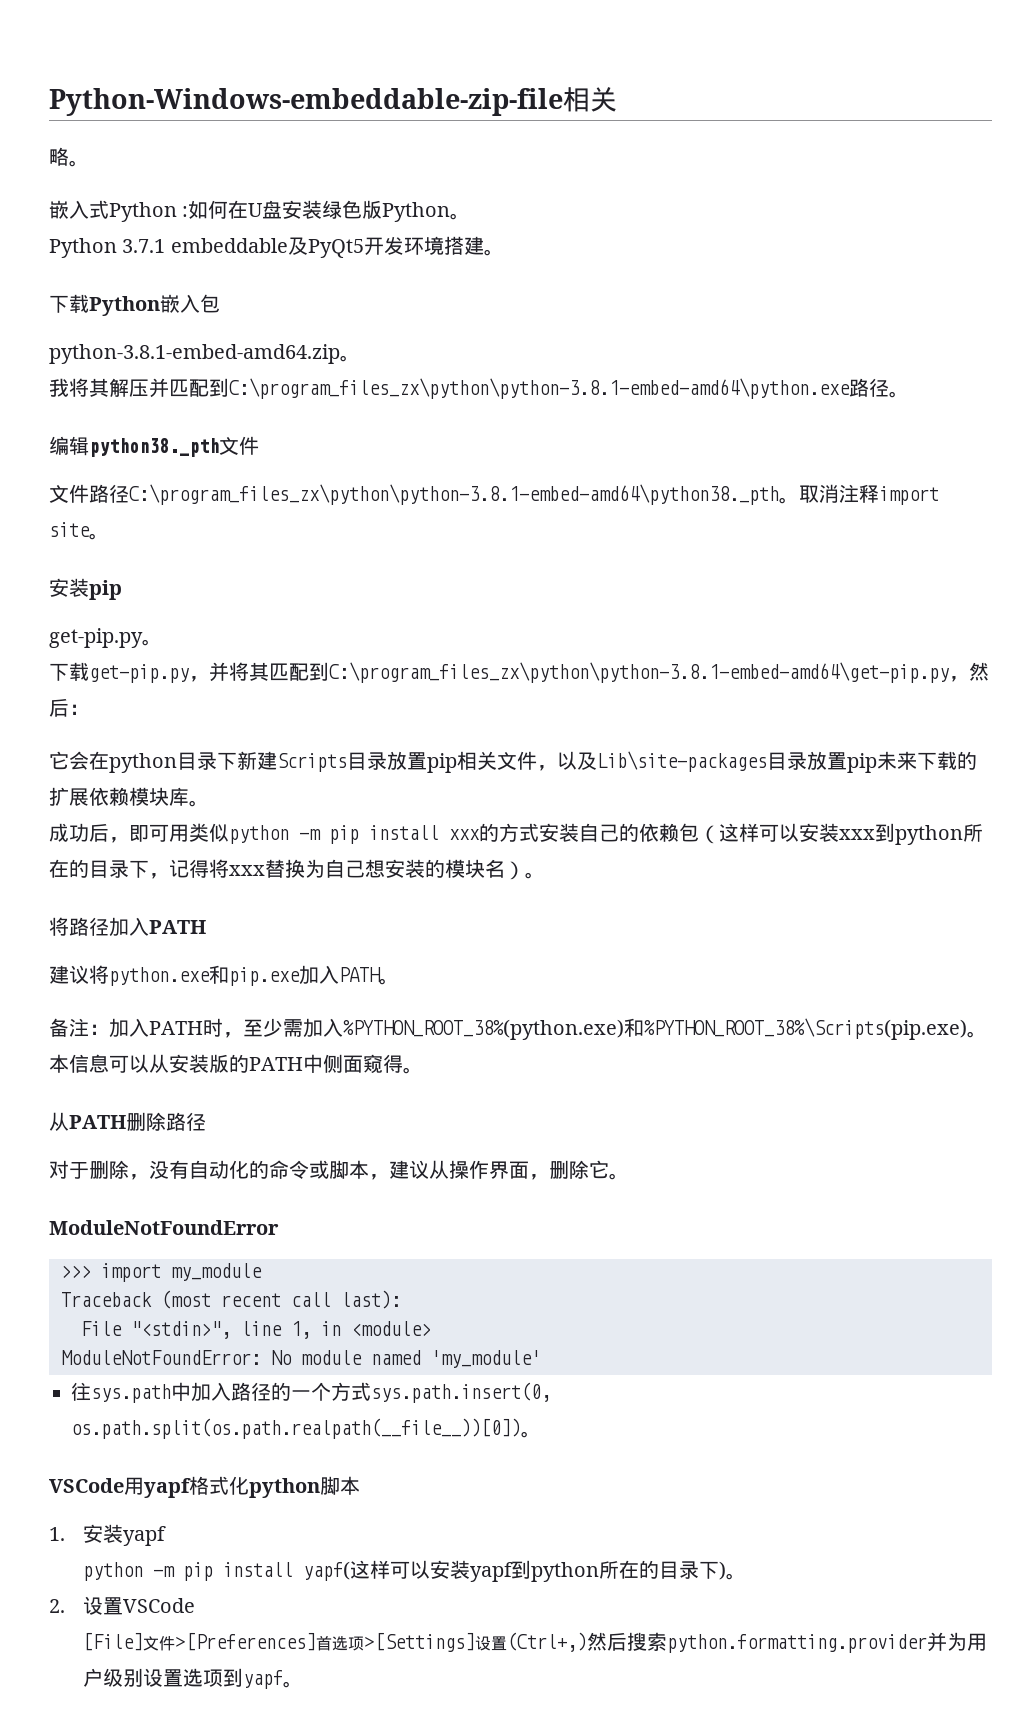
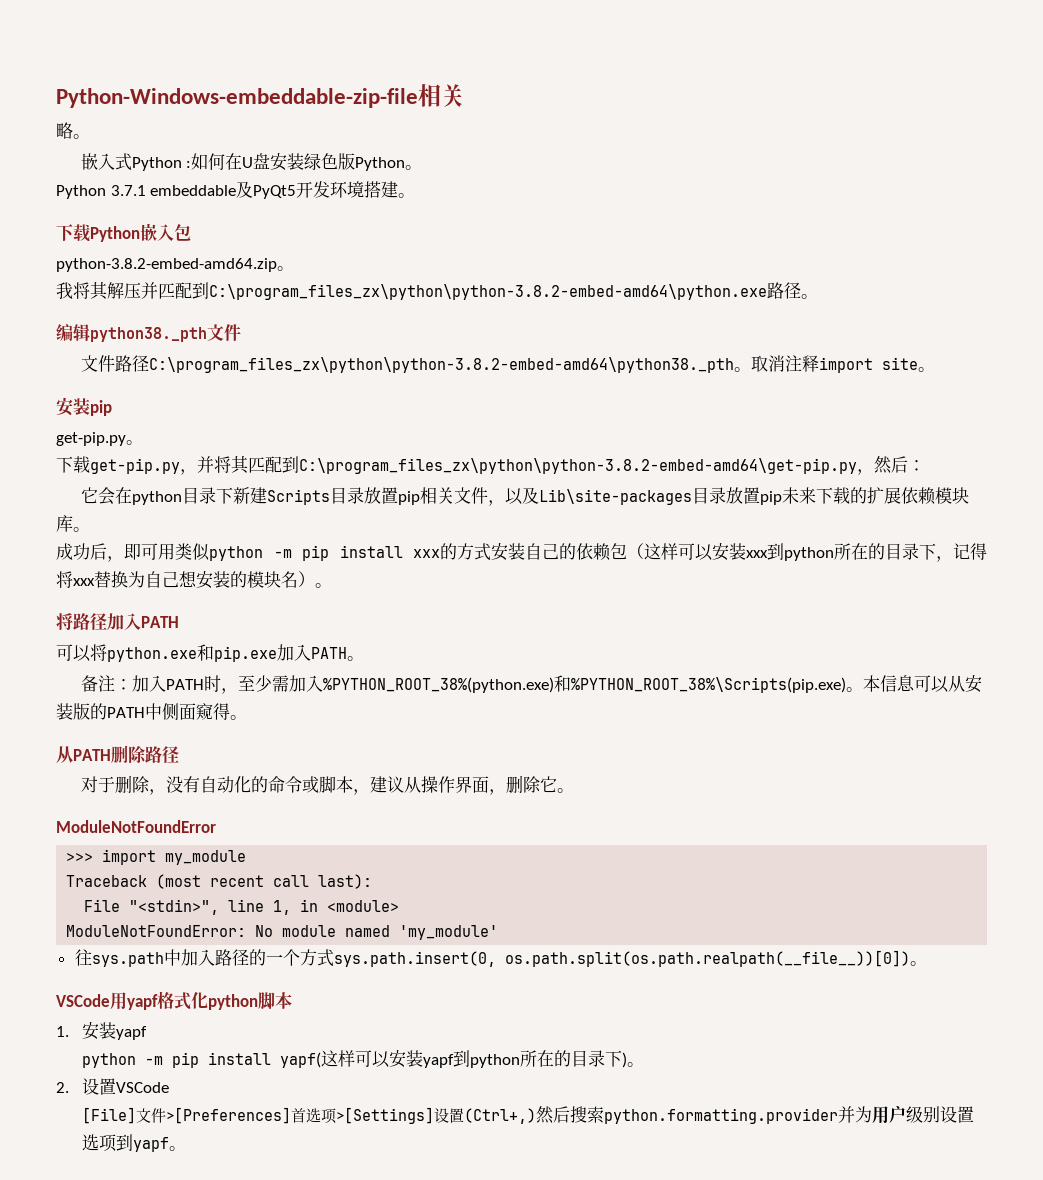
[49,344,340,364] python-3.8.1-embed-amd64.zip -> [56,258,277,272] python-3.8.2-embed-amd64.zip
[229,378,850,399] C:\program_files_zx\python\python-3.8.1-embed-amd64\python.exe -> [209,284,767,300] C:\program_files_zx\python\python-3.8.2-embed-amd64\python.exe
[129,484,779,505] C:\program_files_zx\python\python-3.8.1-embed-amd64\python38._pth -> [148,357,734,373] C:\program_files_zx\python\python-3.8.2-embed-amd64\python38._pth
[329,662,949,683] C:\program_files_zx\python\python-3.8.1-embed-amd64\get-pip.py -> [299,458,857,474] C:\program_files_zx\python\python-3.8.2-embed-amd64\get-pip.py
[49,965,89,984] 建议 -> [56,644,91,662] 可以

